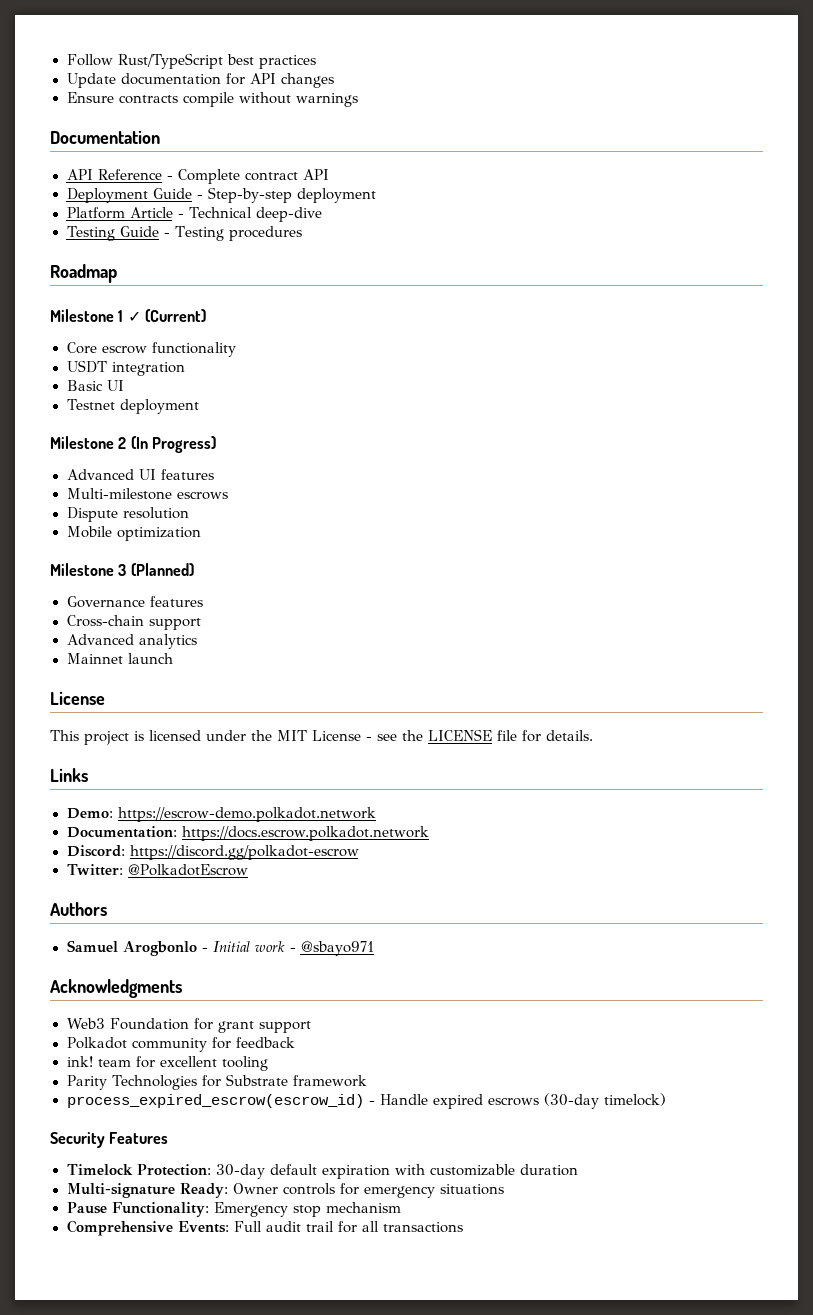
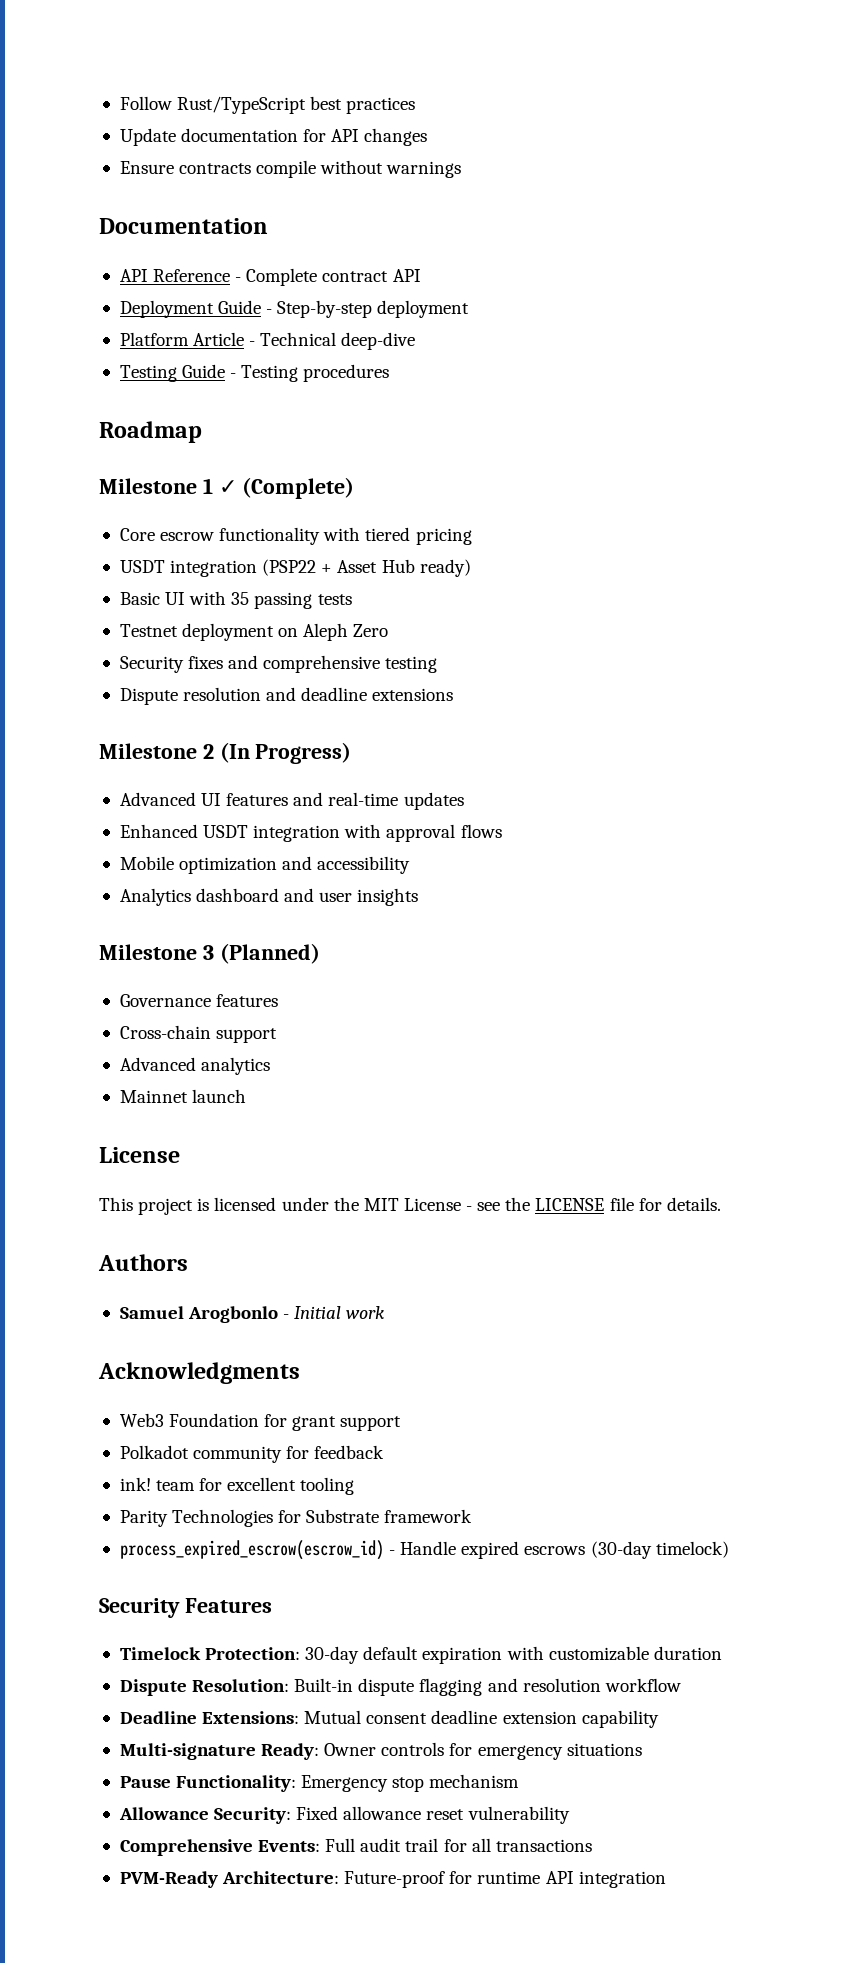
[144,309,206,322] (Current) -> [242,477,355,499] (Complete)
[66,360,185,376] [66,380,124,391] [66,399,200,414] // USDT integration // Basic UI // Testnet deployment -> [323,527,472,545] [119,559,471,577] [119,591,352,609] [119,623,389,641] [119,655,438,673] [119,687,454,705] with tiered pricing // USDT integration (PSP22 + Asset Hub ready) // Basic UI with 35 passing tests // Testnet deployment on Aleph Zero // Security fixes and comprehensive testing // Dispute resolution and deadline extensions
[66,488,228,500] [66,507,189,522] [66,526,201,541] // Multi-milestone escrows // Dispute resolution // Mobile optimization -> [293,792,464,810] [119,824,502,842] [119,856,411,874] [119,888,419,906] and real-time updates // Enhanced USDT integration with approval flows // Mobile optimization and accessibility // Analytics dashboard and user insights
[50,768,88,782] [66,807,376,822] [66,826,430,841] [66,845,359,860] [66,864,249,876] // Links // Demo: https://escrow-demo.polkadot.network // Documentation: https://docs.escrow.polkadot.network // Discord: https://discord.gg/polkadot-escrow // Twitter: @PolkadotEscrow -> (721, 1204) none
[289,941,374,956] - @sbayo971 -> (386, 1312) none
(578, 1170) none -> [119,1678,681,1696] [119,1710,659,1728] // Dispute Resolution: Built-in dispute flagging and resolution workflow // Deadline Extensions: Mutual consent deadline extension capability
(401, 1207) none -> [118,1806,570,1824] // Allowance Security: Fixed allowance reset vulnerability
(463, 1227) none -> [119,1871,666,1888] // PVM-Ready Architecture: Future-proof for runtime API integration

